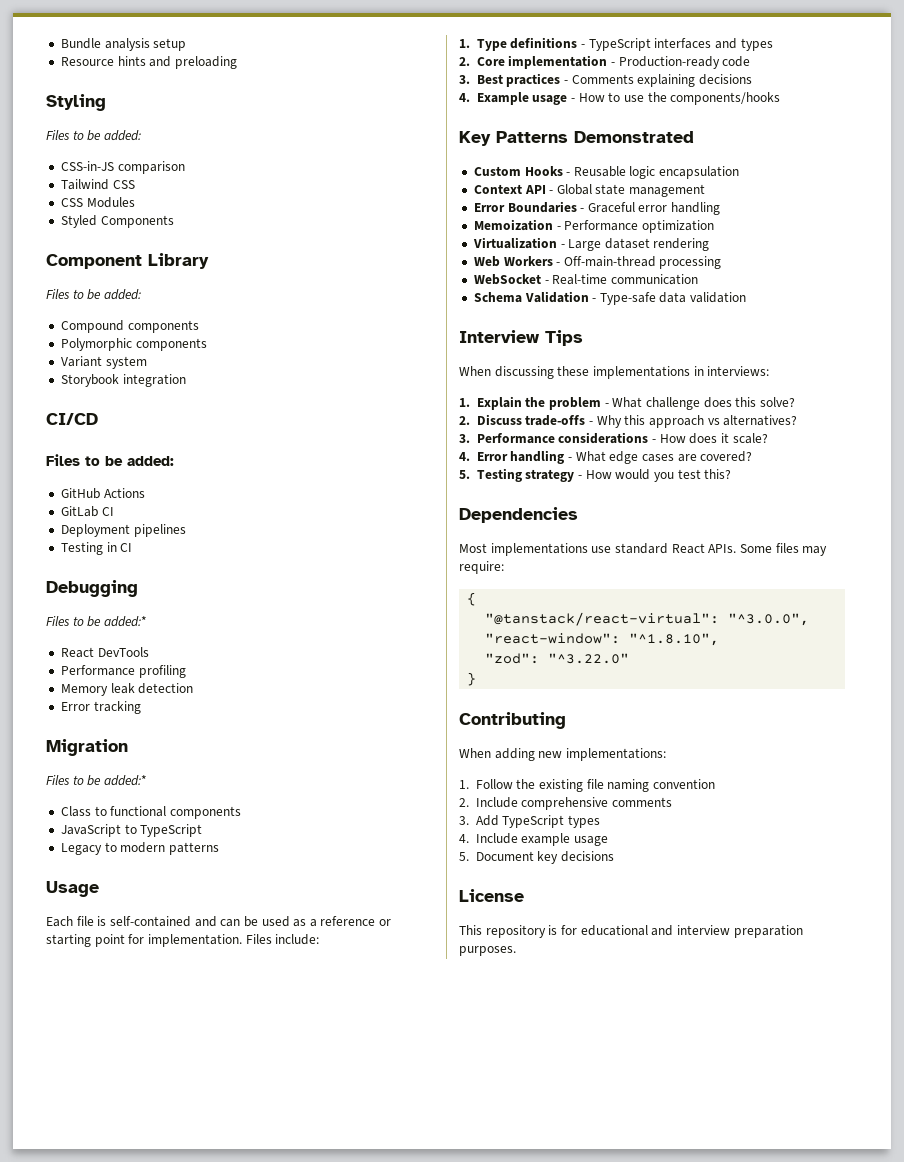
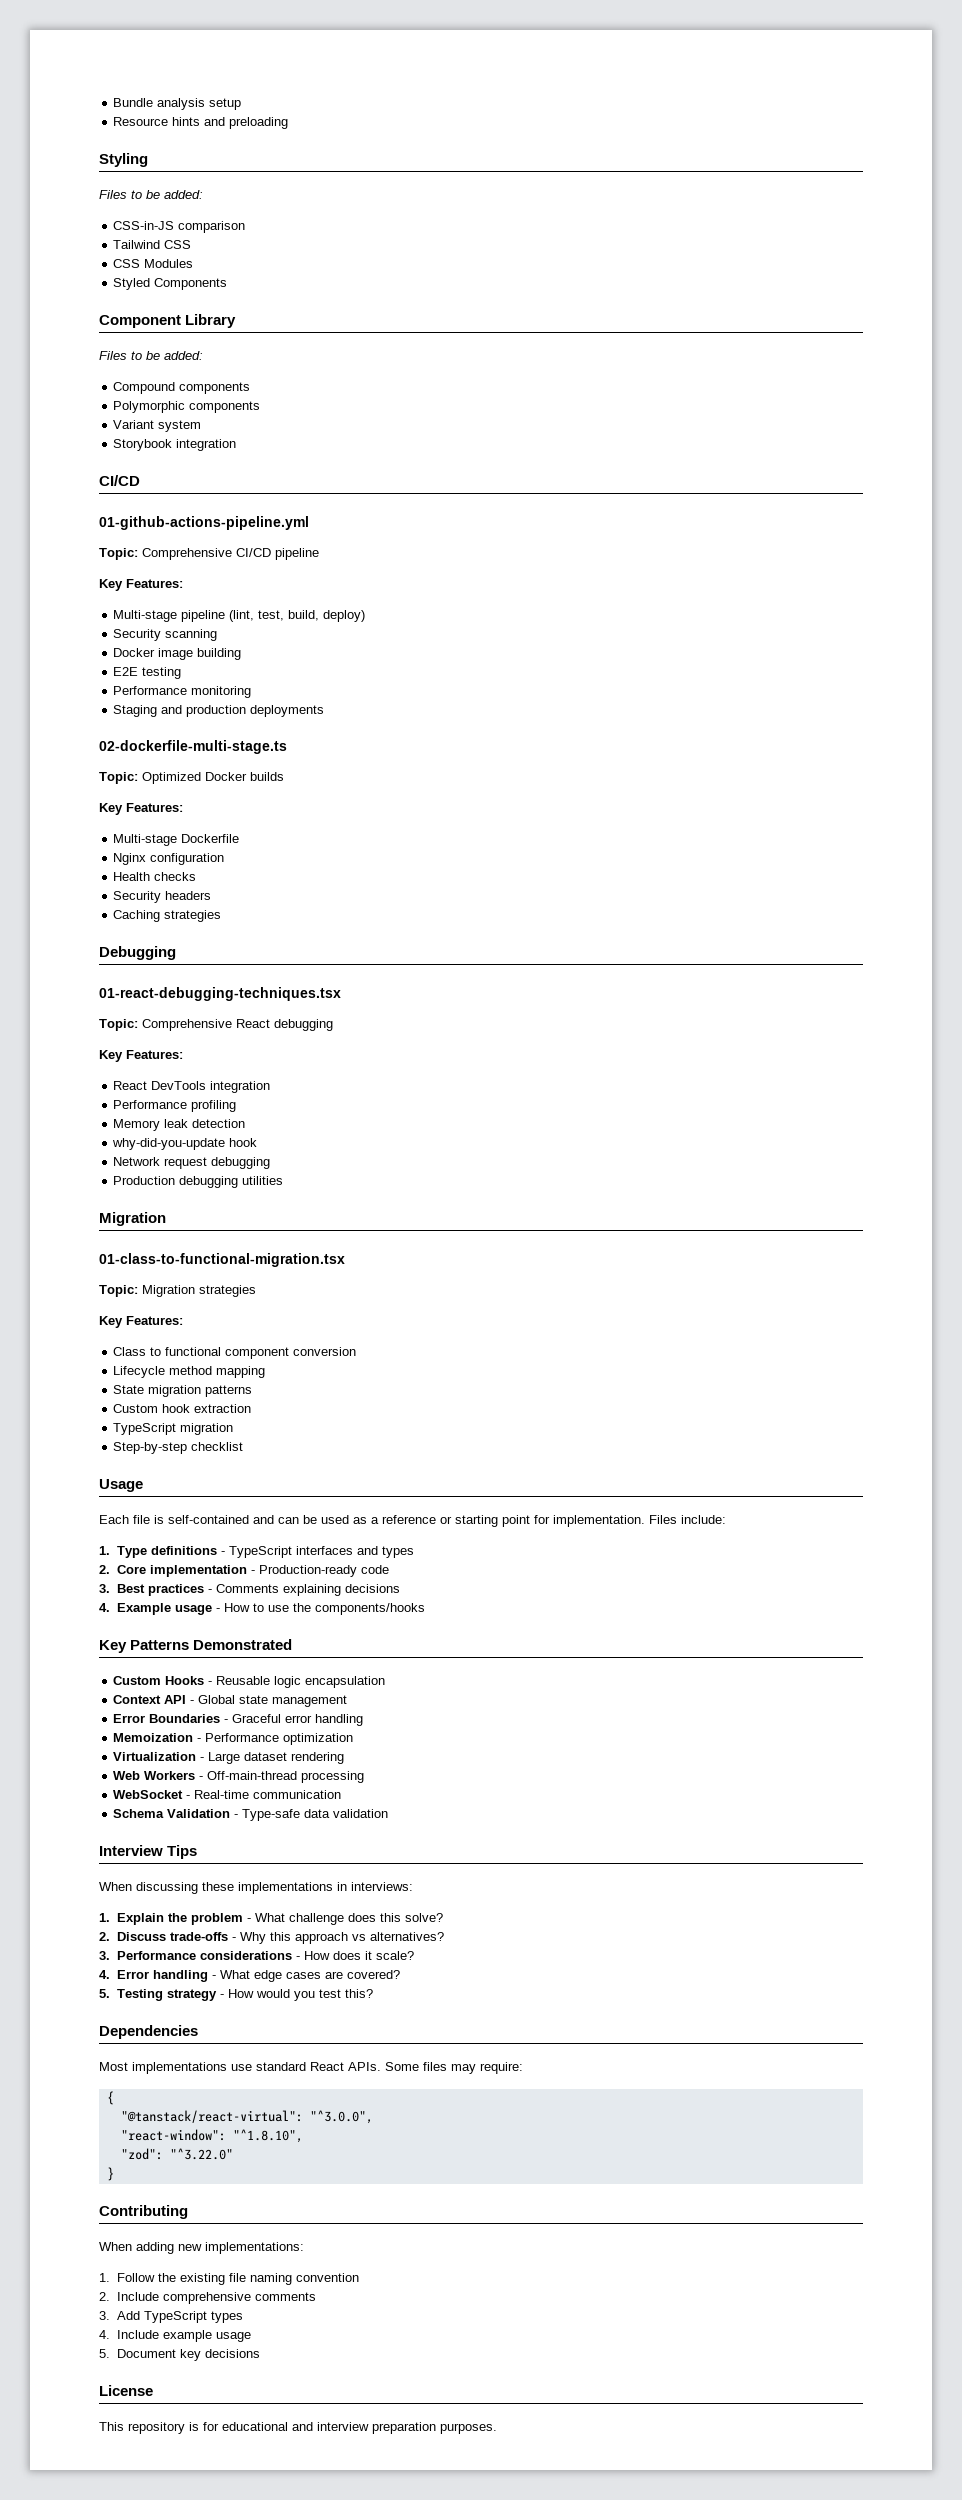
[46,454,174,466] [60,488,145,499] [60,506,114,517] [60,524,186,537] [60,542,133,555] [46,580,138,597] [46,616,147,627] Files to be added: // GitHub Actions // GitLab CI // Deployment pipelines // Testing in CI // Debugging // Files to be added:* -> [99,516,309,530] [99,548,319,560] [99,579,183,591] [113,610,366,622] [113,629,218,641] [113,648,242,660] [113,667,182,679] [113,686,252,698] [113,705,325,717] [99,740,287,754] [99,772,284,784] [99,803,183,815] [113,834,240,846] [113,853,225,865] [113,872,197,881] [113,891,212,903] [113,910,222,922] [99,946,176,960] [99,987,341,1001] [99,1019,333,1031] [99,1050,183,1062] 01-github-actions-pipeline.yml // Topic: Comprehensive CI/CD pipeline // Key Features: // Multi-stage pipeline (lint, test, build, deploy) // Security scanning // Docker image building // E2E testing // Performance monitoring // Staging and production deployments // 02-dockerfile-multi-stage.ts // Topic: Optimized Docker builds // Key Features: // Multi-stage Dockerfile // Nginx configuration // Health checks // Security headers // Caching strategies // Debugging // 01-react-debugging-techniques.tsx // Topic: Comprehensive React debugging // Key Features:
(149, 652) none -> [210,1081,271,1093] integration
[60,701,141,714] [46,739,128,756] [46,775,147,786] [60,806,241,819] [60,824,203,837] [60,842,219,855] Error tracking // Migration // Files to be added:* // Class to functional components // JavaScript to TypeScript // Legacy to modern patterns -> [112,1138,258,1150] [113,1157,271,1169] [113,1176,284,1188] [99,1212,166,1226] [99,1253,345,1267] [99,1285,256,1297] [99,1316,183,1328] [113,1347,357,1359] [113,1366,266,1378] [113,1385,253,1397] [113,1404,252,1413] [113,1423,234,1435] [113,1442,244,1454] why-did-you-update hook // Network request debugging // Production debugging utilities // Migration // 01-class-to-functional-migration.tsx // Topic: Migration strategies // Key Features: // Class to functional component conversion // Lifecycle method mapping // State migration patterns // Custom hook extraction // TypeScript migration // Step-by-step checklist

